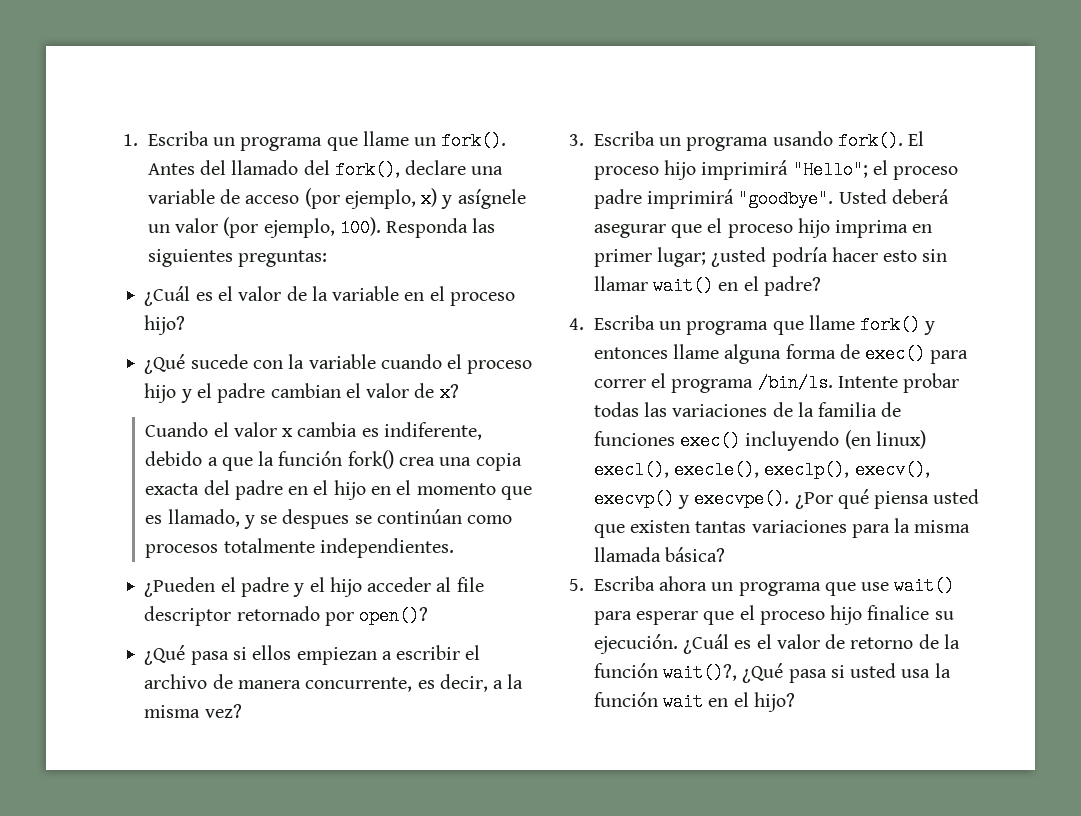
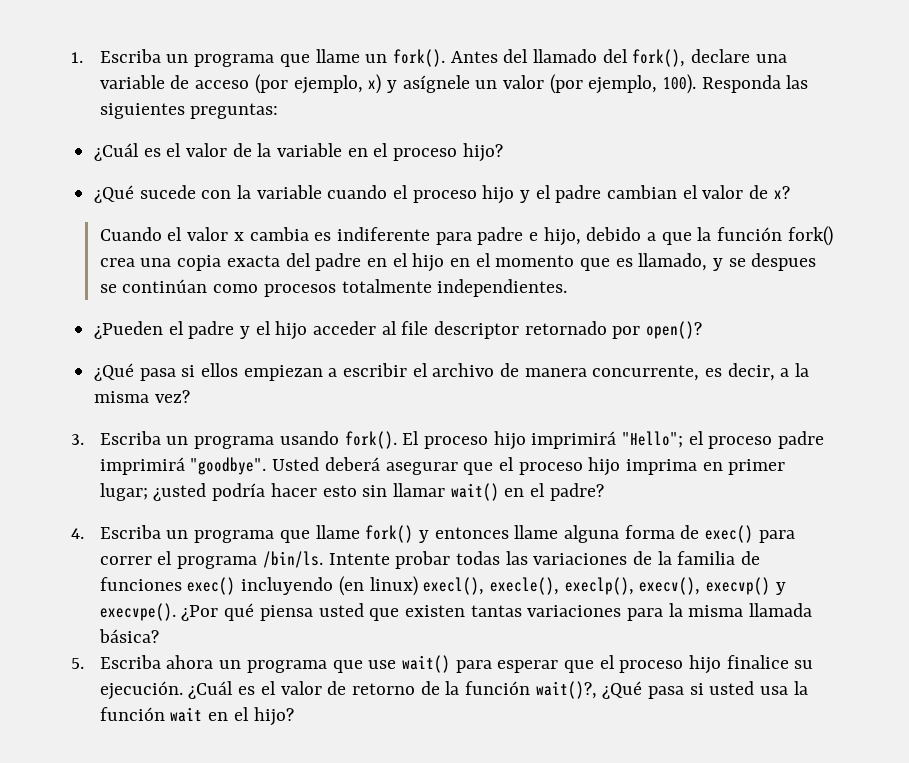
[383,422,482,440] indiferente, -> [336,227,581,246] indiferente para padre e hijo,

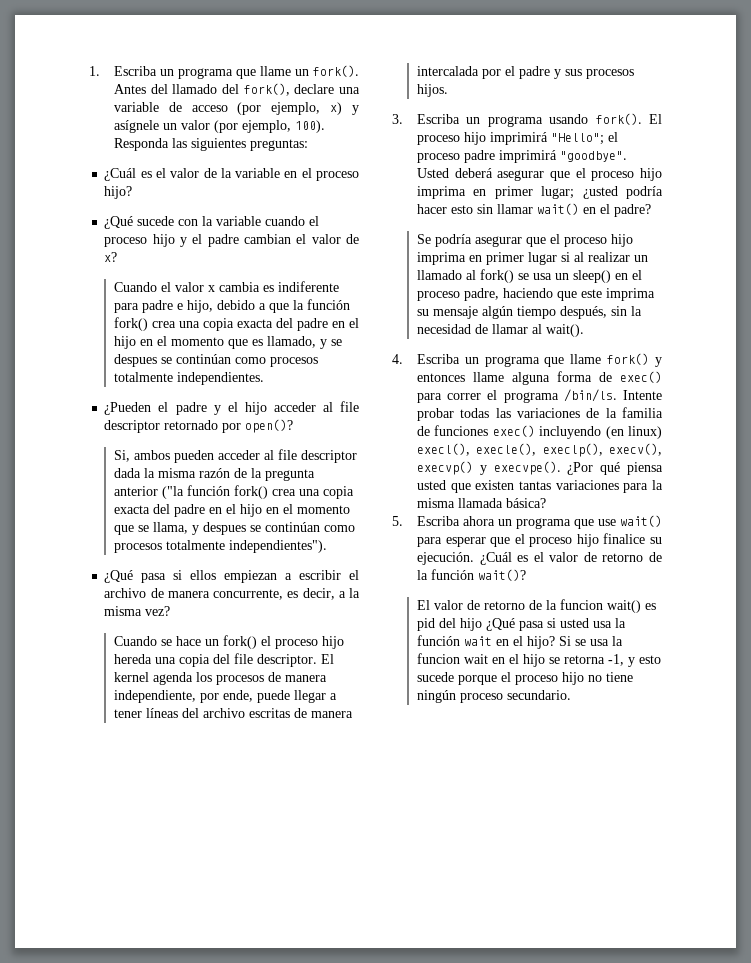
(703, 330) none -> [113,449,357,463] [113,468,315,481] [113,485,354,499] [113,504,350,517] [113,522,355,535] [113,540,327,553] // Si, ambos pueden acceder al file descriptor dada la misma razón de la pregunta anterior ("la función fork() crea una copia exacta del padre en el hijo en el momento que se llama, y despues se continúan como procesos totalmente independientes").
(190, 396) none -> [113,635,344,649] [113,653,334,667] [113,672,327,685] [113,690,337,703] [113,708,353,718] [416,66,634,79] [416,84,448,97] // Cuando se hace un fork() el proceso hijo hereda una copia del file descriptor. El kernel agenda los procesos de manera independiente, por ende, puede llegar a tener líneas del archivo escritas de manera intercalada por el padre y sus procesos hijos.
(604, 492) none -> [416,234,633,247] [416,252,648,265] [416,269,642,283] [416,288,655,301] [416,306,642,319] [416,324,584,337] // Se podría asegurar que el proceso hijo imprima en primer lugar si al realizar un llamado al fork() se usa un sleep() en el proceso padre, haciendo que este imprima su mensaje algún tiempo después, sin la necesidad de llamar al wait().
[535,681,597,699] wait()?, -> [477,569,526,581] [416,599,656,613] [416,618,482,631] wait()? // El valor de retorno de la funcion wait() es pid del hijo
(294, 716) none -> [558,636,623,646] [416,653,661,667] [416,672,633,685] [416,690,571,703] Si se usa la funcion wait en el hijo se retorna -1, y esto sucede porque el proceso hijo no tiene ningún proceso secundario.

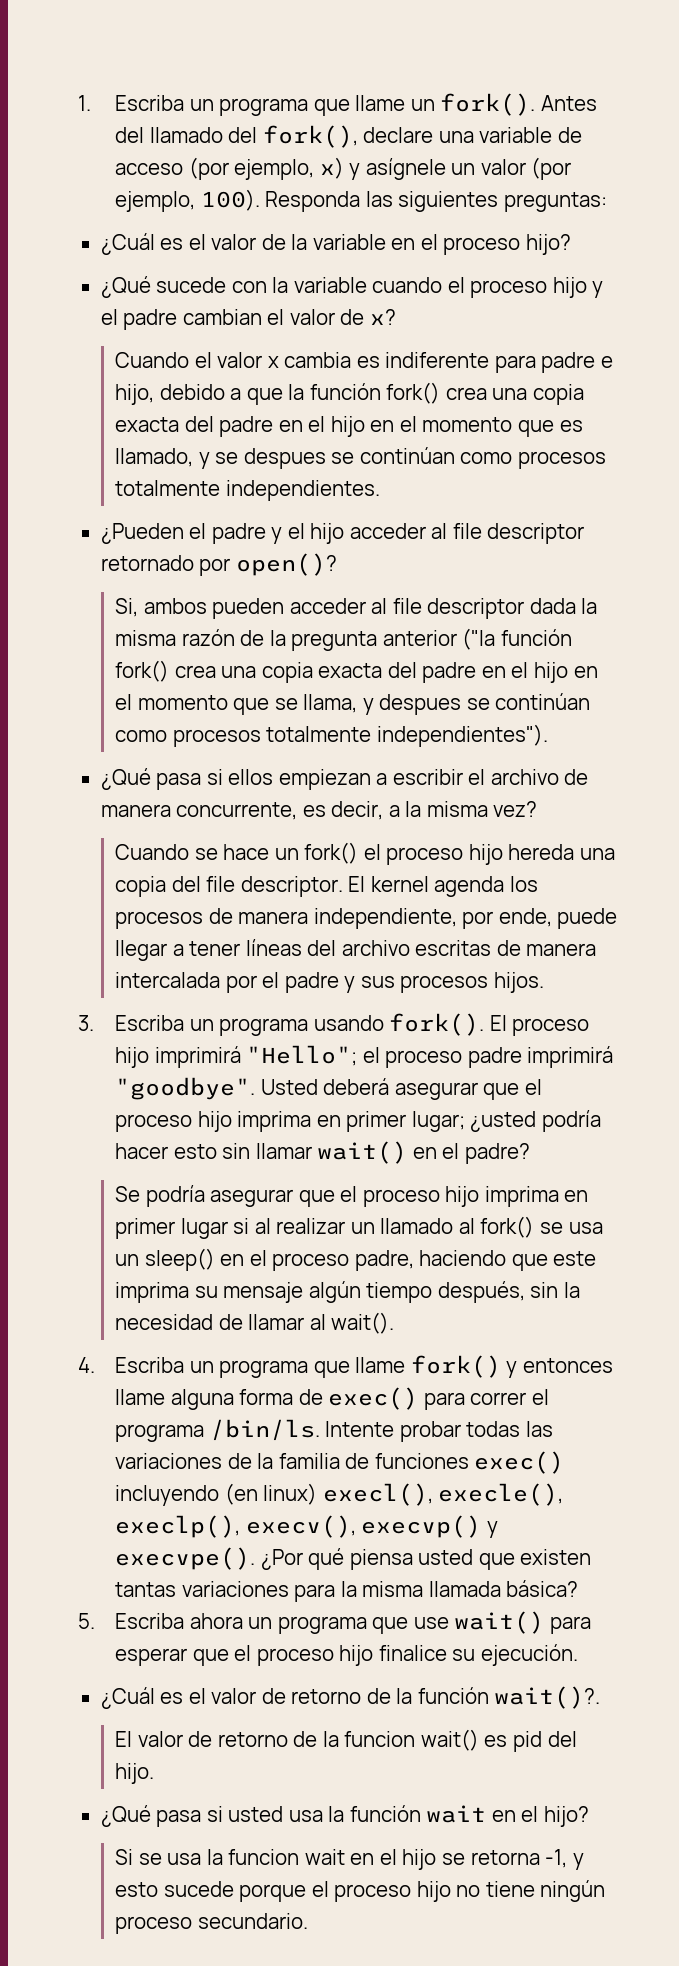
(474, 558) none -> (578, 1655) //
[477,569,526,581] wait()? -> [494,1686,601,1709] wait()?.
[459,618,482,631] hijo -> [115,1763,155,1784] hijo. //
(555, 642) none -> (589, 1816) //

